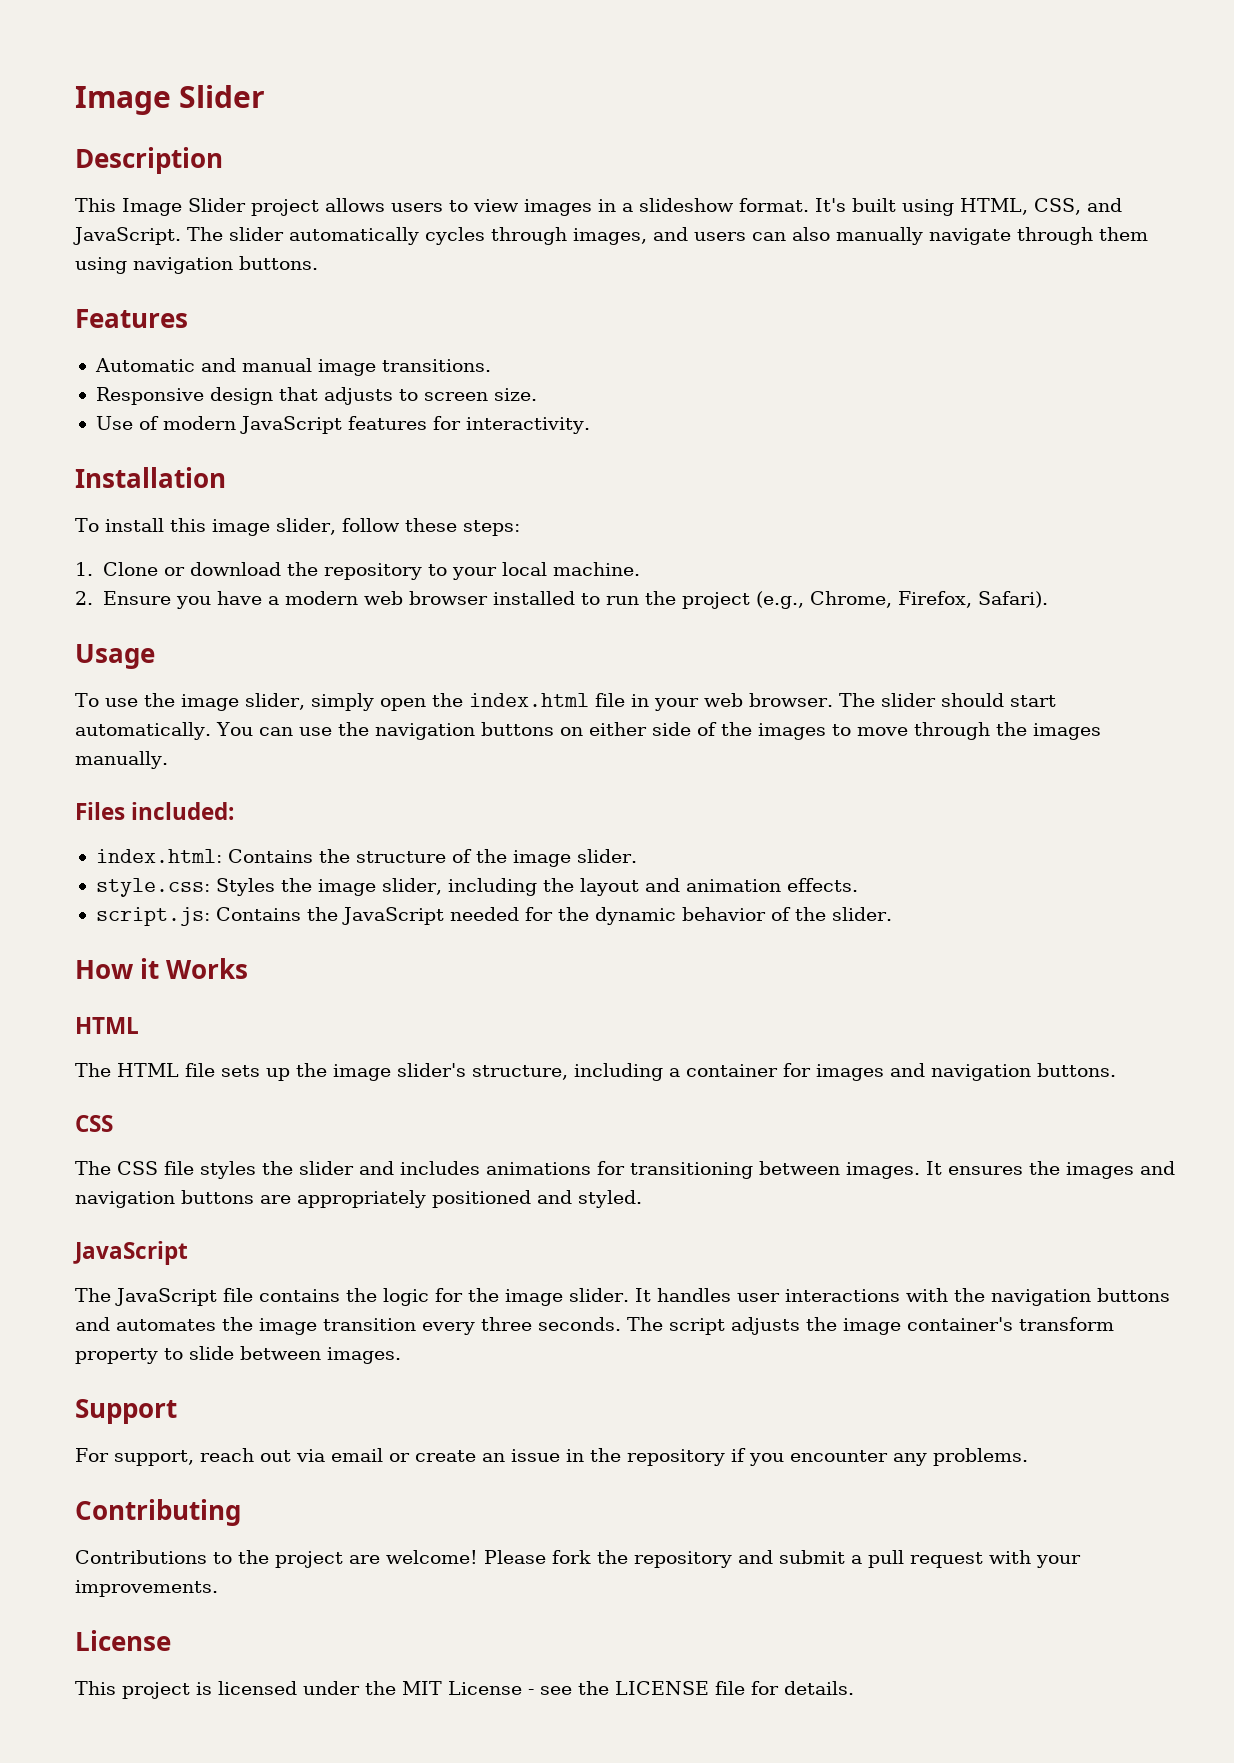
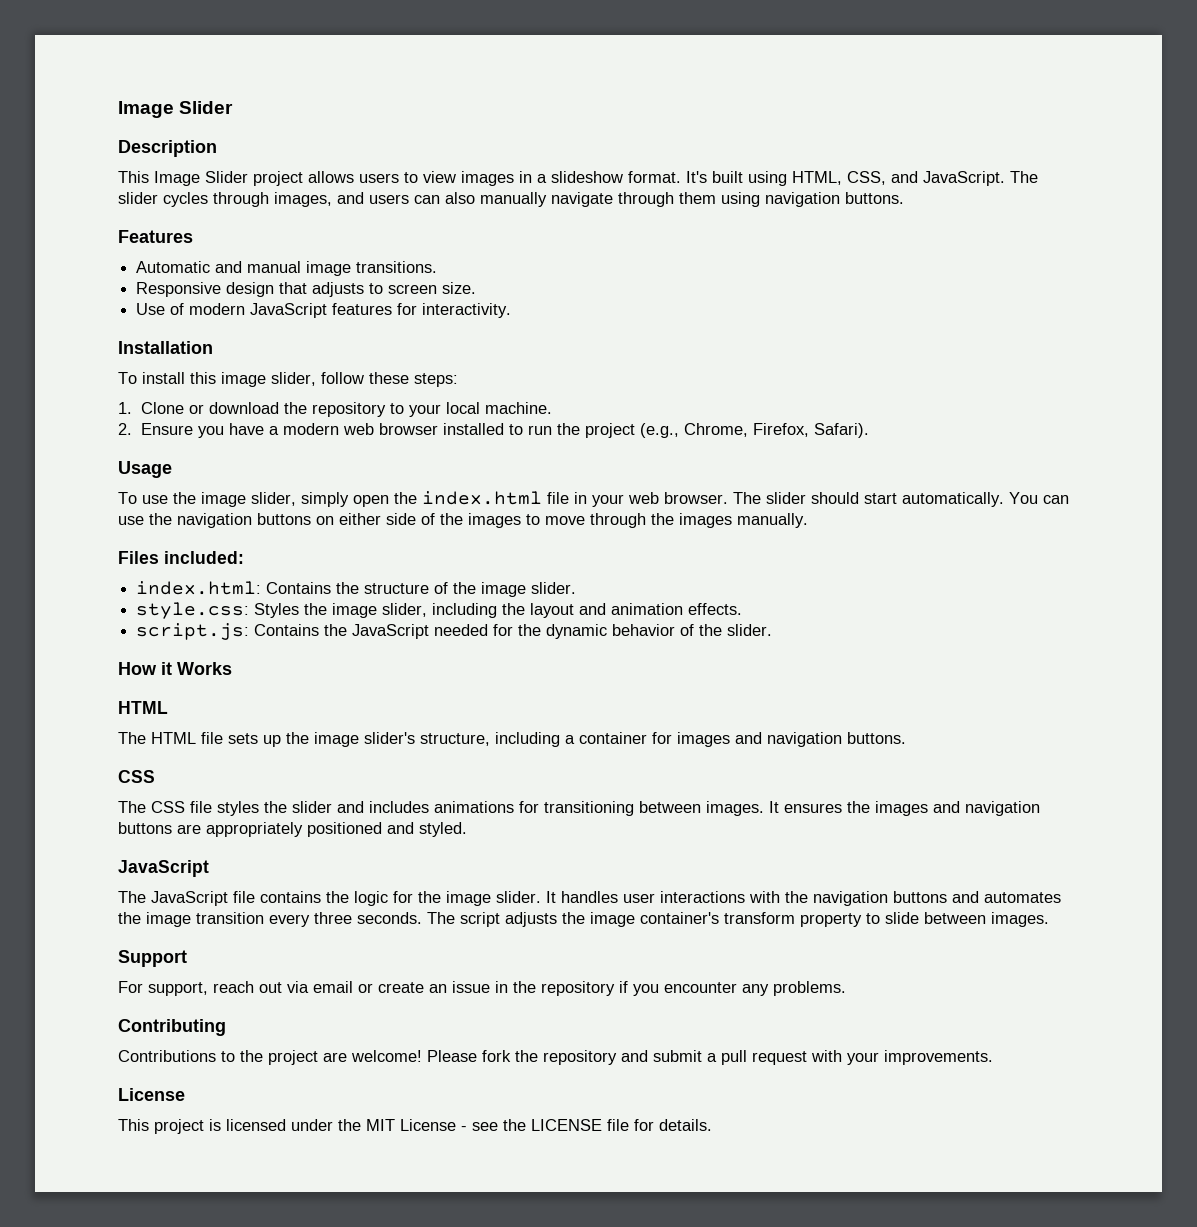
[289,227,419,245] automatically -> (158, 198) none

